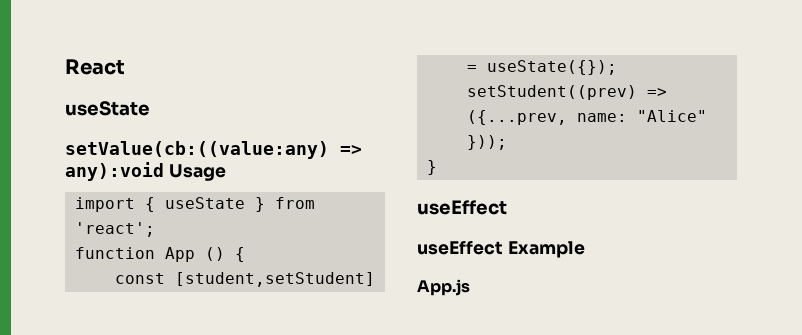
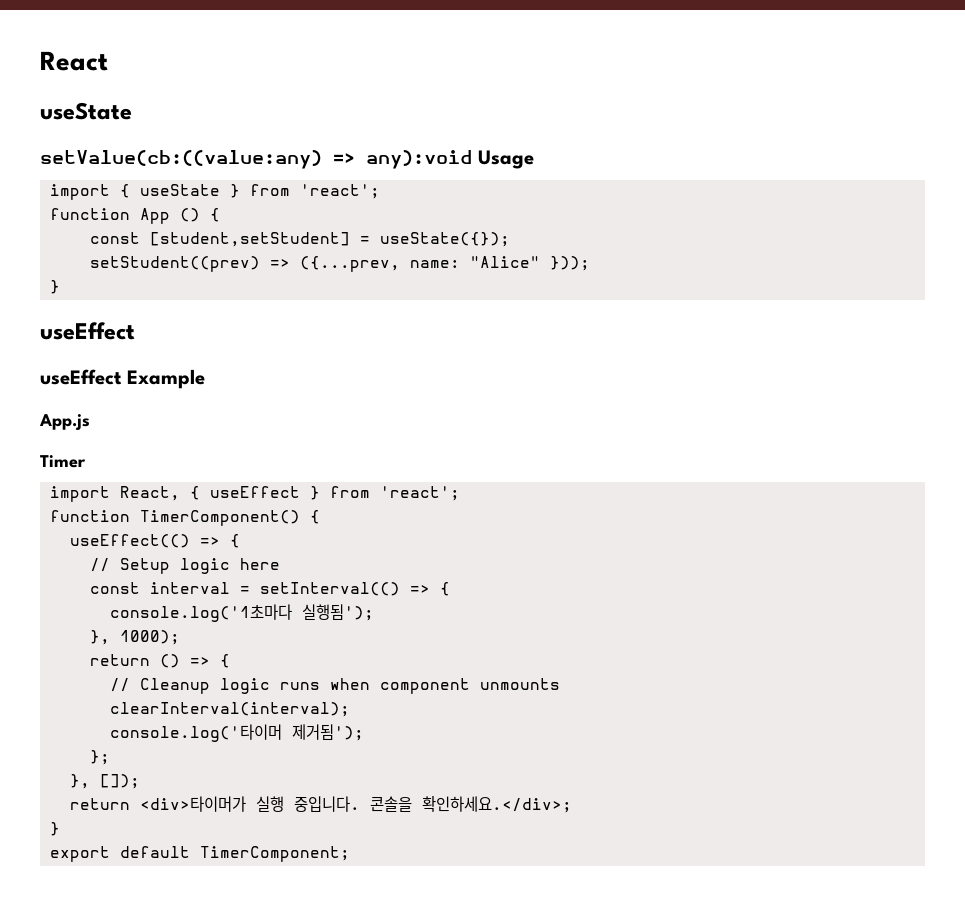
(470, 287) none -> [40,455,86,468] [50,486,461,502] [50,510,321,526] [70,534,241,548] [90,558,281,574] [90,582,451,596] [110,604,375,622] [90,630,181,645] [90,654,231,668] [110,678,561,694] [110,702,351,717] [110,724,365,742] [90,750,111,765] [70,774,141,789] [70,796,573,813] [50,822,61,836] [50,846,351,862] // Timer // import React, { useEffect } from 'react'; // function TimerComponent() { // useEffect(() => { // // Setup logic here // const interval = setInterval(() => { // console.log('1초마다 실행됨'); // }, 1000); // return () => { // // Cleanup logic runs when component unmounts // clearInterval(interval); // console.log('타이머 제거됨'); // }; // }, []); // return <div>타이머가 실행 중입니다. 콘솔을 확인하세요.</div>; // } // export default TimerComponent;

